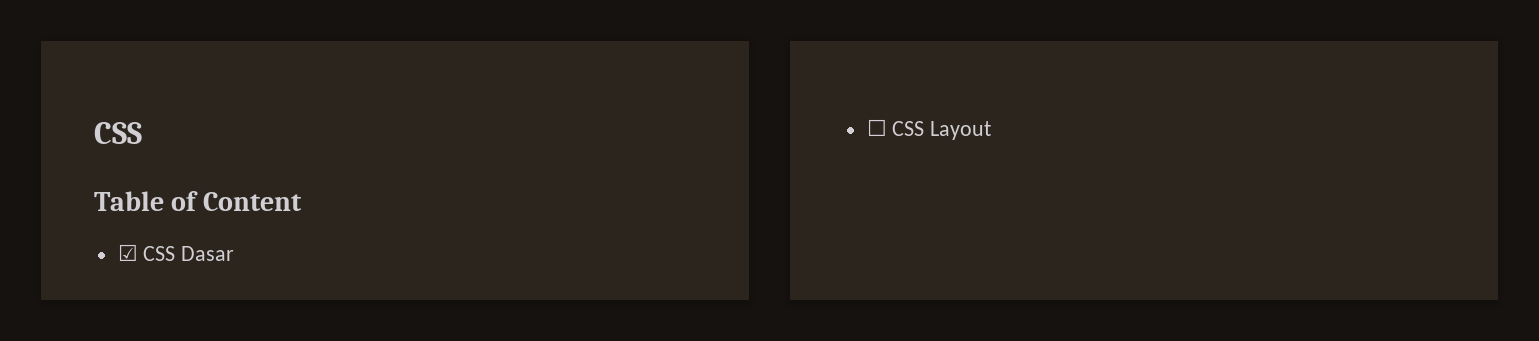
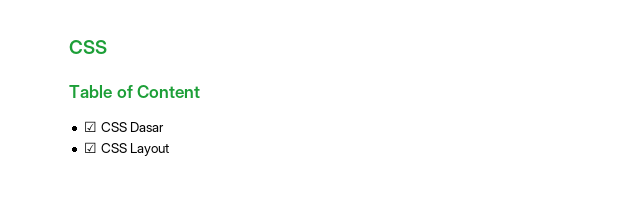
[866,119,887,136] ☐ -> [83,142,97,153] ☑

